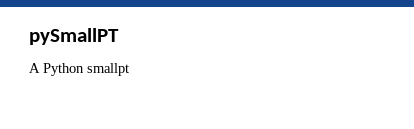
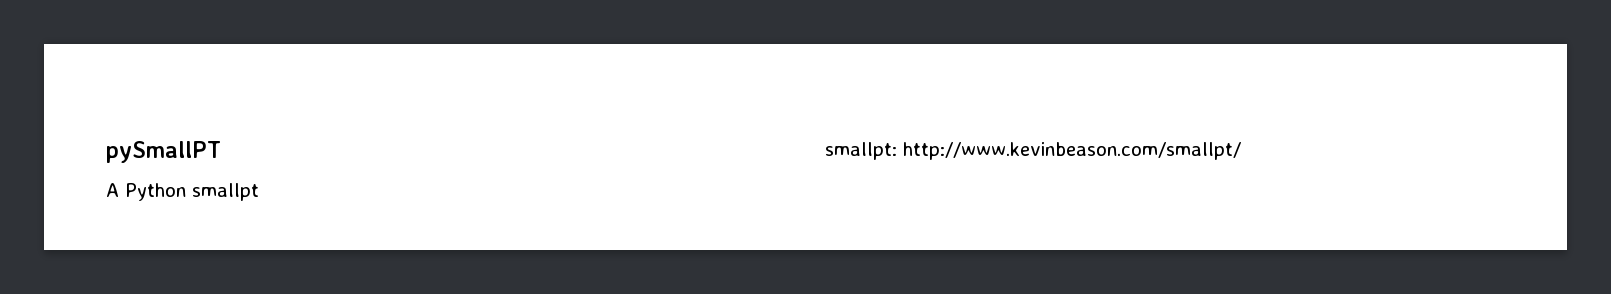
(129, 69) none -> [825,142,1241,160] // smallpt: http://www.kevinbeason.com/smallpt/

